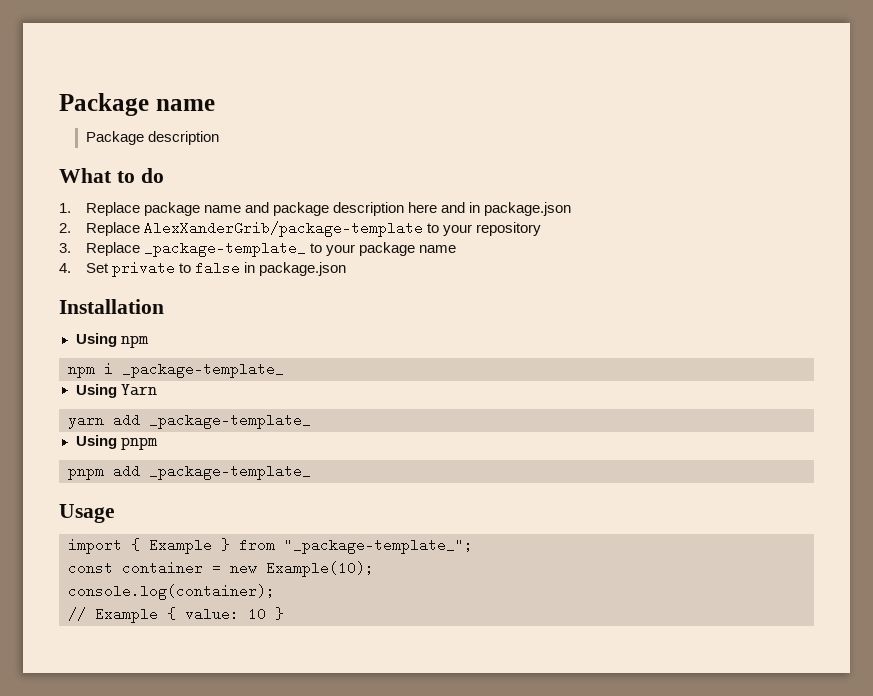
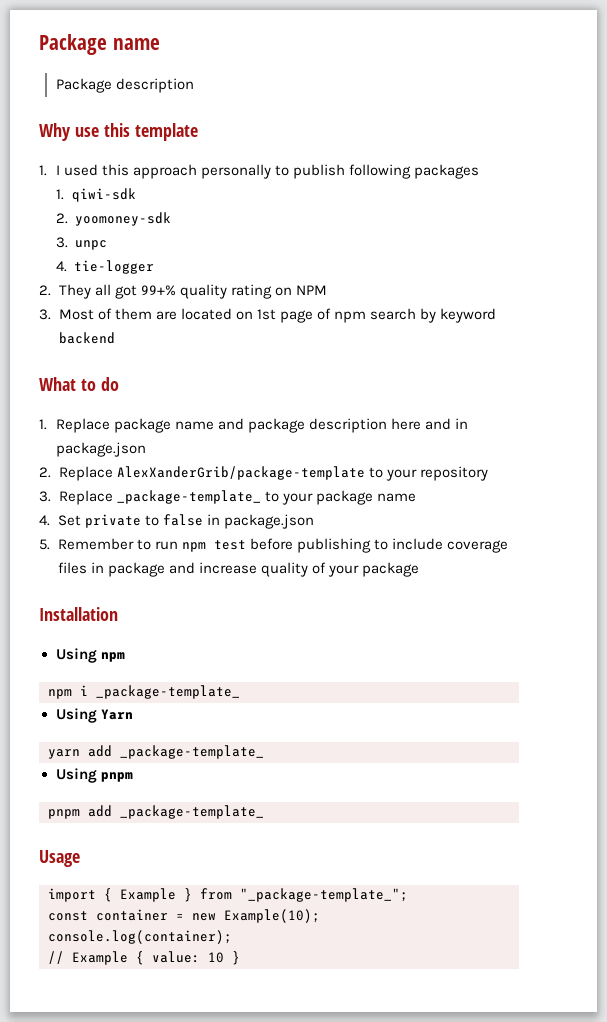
(219, 138) none -> [39,123,198,141] [39,164,480,179] [55,188,137,202] [55,212,172,226] [55,237,108,250] [55,260,155,274] [39,284,327,299] [39,308,497,323] [58,332,115,344] // Why use this template // 1. I used this approach personally to publish following packages // 1. qiwi-sdk // 2. yoomoney-sdk // 3. unpc // 4. tie-logger // 2. They all got 99+% quality rating on NPM // 3. Most of them are located on 1st page of npm search by keyword backend
(347, 269) none -> [39,538,508,553] [57,562,419,577] // 5. Remember to run npm test before publishing to include coverage files in package and increase quality of your package

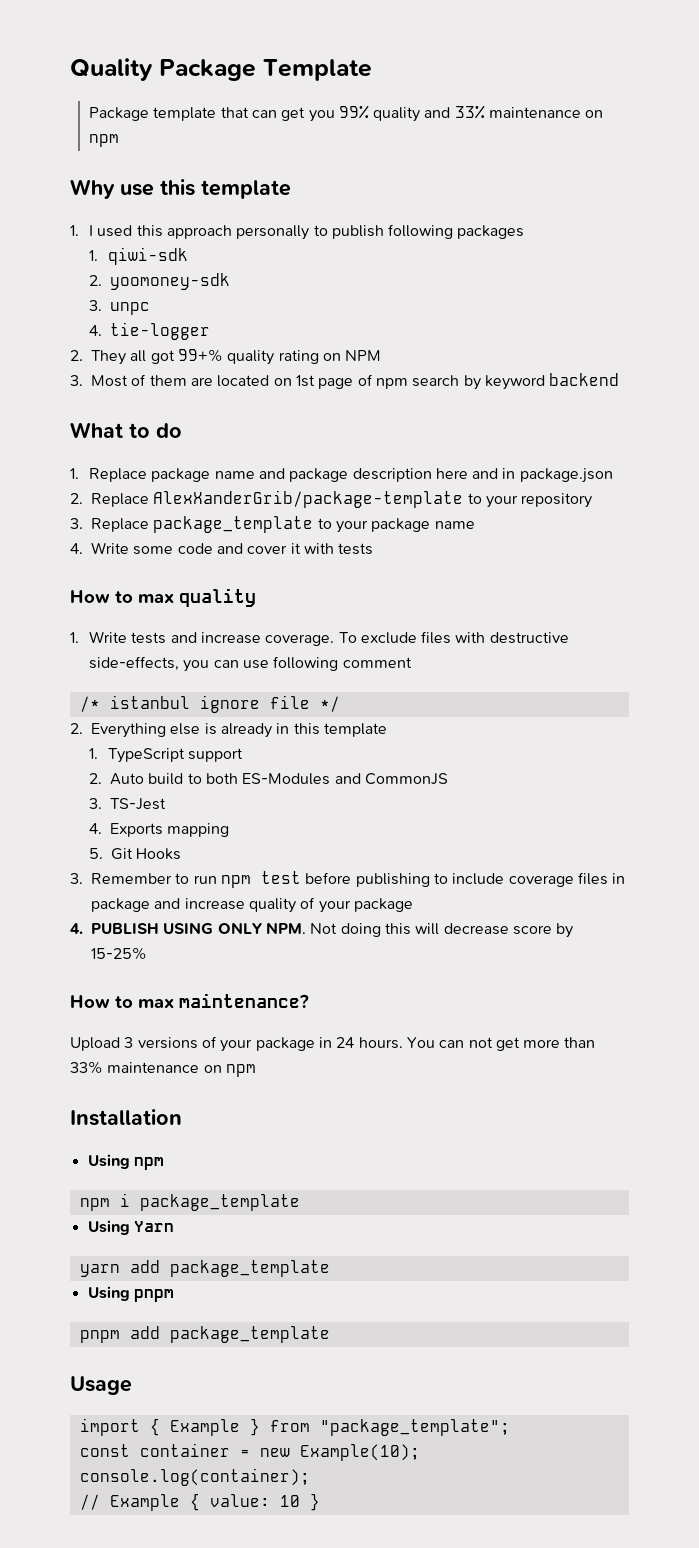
[39,34,160,55] [55,78,194,93] Package name // Package description -> [70,58,372,81] [88,105,604,122] [88,134,119,147] Quality Package Template // Package template that can get you 99% quality and 33% maintenance on npm
[116,490,261,504] _package-template_ -> [153,516,314,533] package_template
[57,514,314,529] [39,539,50,550] Set private to false in package.json // 5. -> [91,542,374,555] [70,588,256,607] [70,631,569,646] [88,656,412,672] [79,695,340,713] [70,723,387,738] [88,748,244,763] [88,773,448,785] [88,798,166,810] [88,823,230,837] [88,848,182,860] [70,873,83,884] Write some code and cover it with tests // How to max quality // 1. Write tests and increase coverage. To exclude files with destructive side-effects, you can use following comment // /* istanbul ignore file */ // 2. Everything else is already in this template // 1. TypeScript support // 2. Auto build to both ES-Modules and CommonJS // 3. TS-Jest // 4. Exports mapping // 5. Git Hooks // 3.
(419, 569) none -> [70,922,574,938] [91,947,147,960] [70,993,309,1008] [70,1036,596,1052] [70,1061,256,1077] // 4. PUBLISH USING ONLY NPM. Not doing this will decrease score by 15-25% // How to max maintenance? // Upload 3 versions of your package in 24 hours. You can not get more than 33% maintenance on npm
[96,685,240,699] _package-template_ -> [139,1194,300,1211] package_template
[120,745,264,759] _package-template_ -> [169,1260,330,1277] package_template
[120,805,264,819] _package-template_ -> [169,1326,330,1343] package_template
[240,888,408,902] "_package-template_"; -> [319,1419,510,1436] "package_template";

